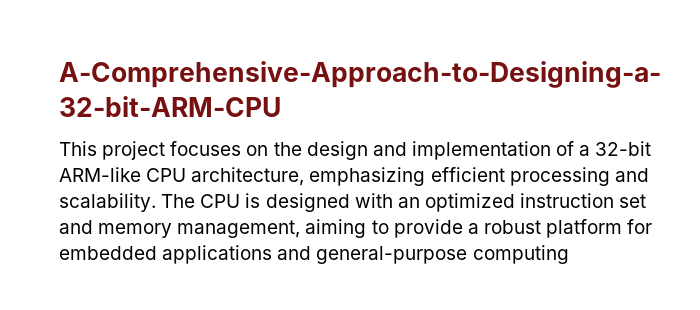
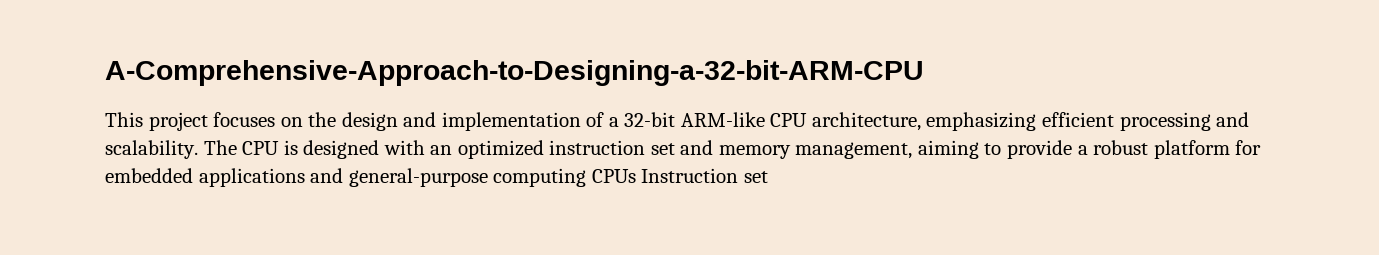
(569, 254) none -> [591,168,768,183] CPUs Instruction set

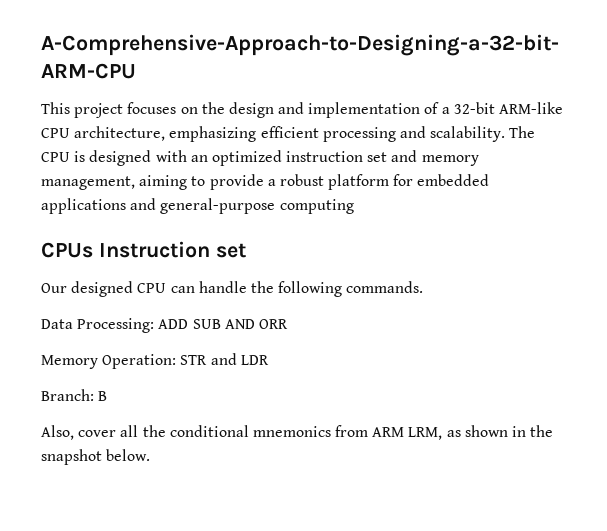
(587, 177) none -> (354, 206) //
(768, 177) none -> [41,281,424,297] [41,318,288,333] [41,353,269,369] [41,389,108,401] [41,425,554,440] [41,449,151,465] // Our designed CPU can handle the following commands. // Data Processing: ADD SUB AND ORR // Memory Operation: STR and LDR // Branch: B // Also, cover all the conditional mnemonics from ARM LRM, as shown in the snapshot below.

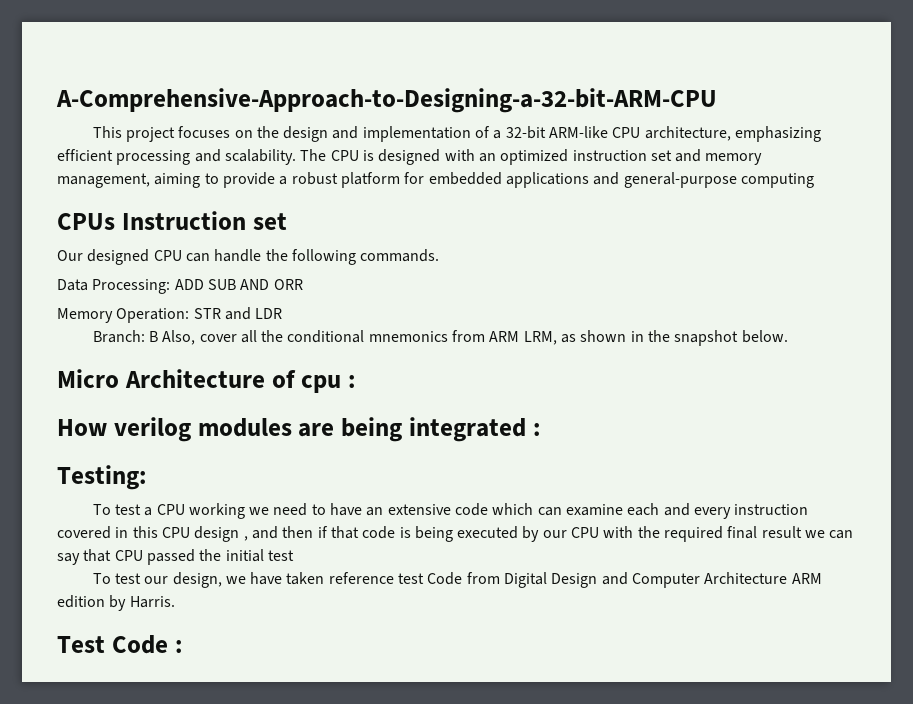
(108, 396) // -> (158, 336) none
(151, 455) none -> [57,369,356,393] [57,417,541,442] [57,465,147,490] [92,503,809,519] [57,526,854,542] [57,549,294,565] [92,572,822,588] [57,595,175,611] [57,635,183,654] // Micro Architecture of cpu : // How verilog modules are being integrated : // Testing: // To test a CPU working we need to have an extensive code which can examine each and every instruction covered in this CPU design , and then if that code is being executed by our CPU with the required final result we can say that CPU passed the initial test // To test our design, we have taken reference test Code from Digital Design and Computer Architecture ARM edition by Harris. // Test Code :

